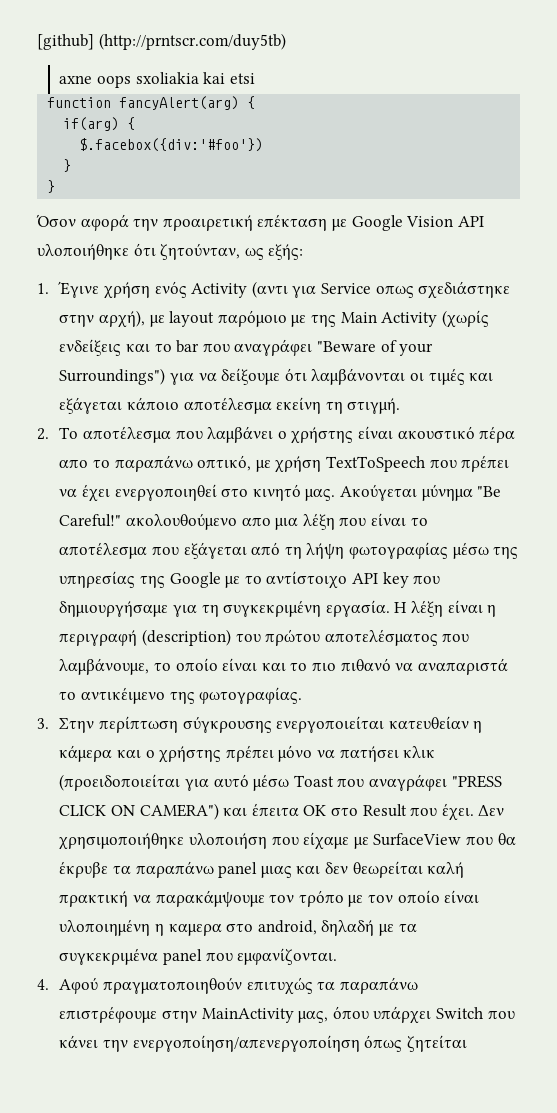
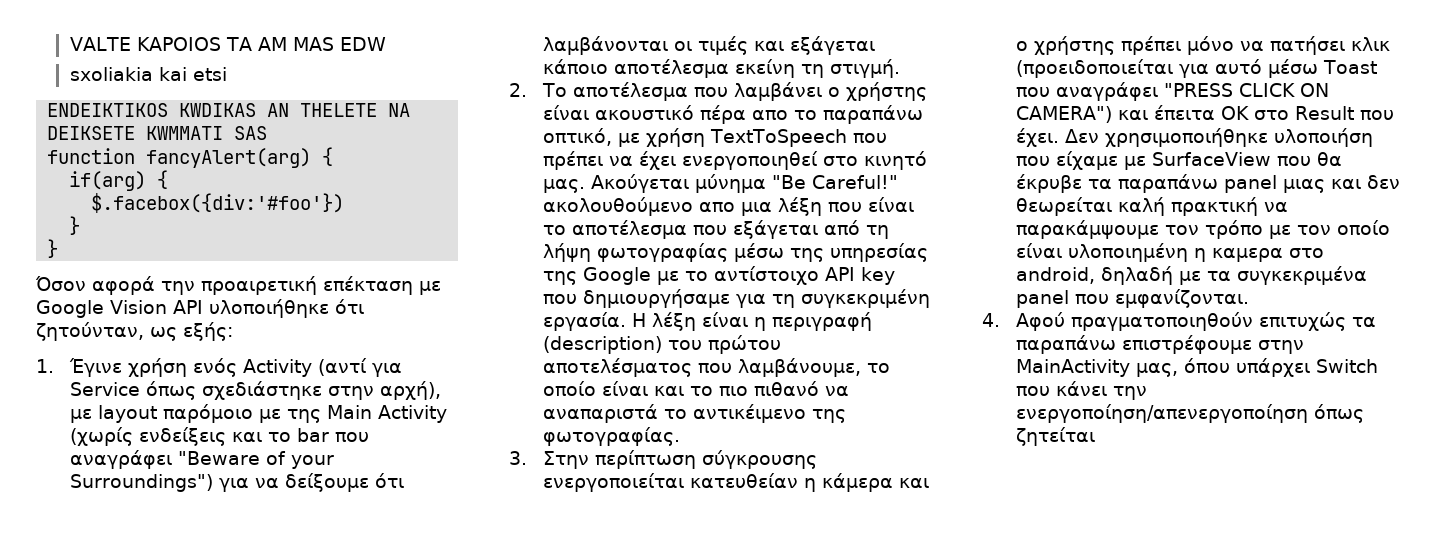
[37,33,286,50] [59,72,255,88] [github] (http://prntscr.com/duy5tb) // axne oops sxoliakia kai etsi -> [69,37,386,51] [69,67,227,81] [47,103,411,117] [47,126,268,140] VALTE KAPOIOS TA AM MAS EDW // sxoliakia kai etsi // ENDEIKTIKOS KWDIKAS AN THELETE NA DEIKSETE KWMMATI SAS
[251,281,288,298] (αντι -> [317,358,367,376] (αντί
[375,286,414,298] οπως -> [145,381,196,400] όπως

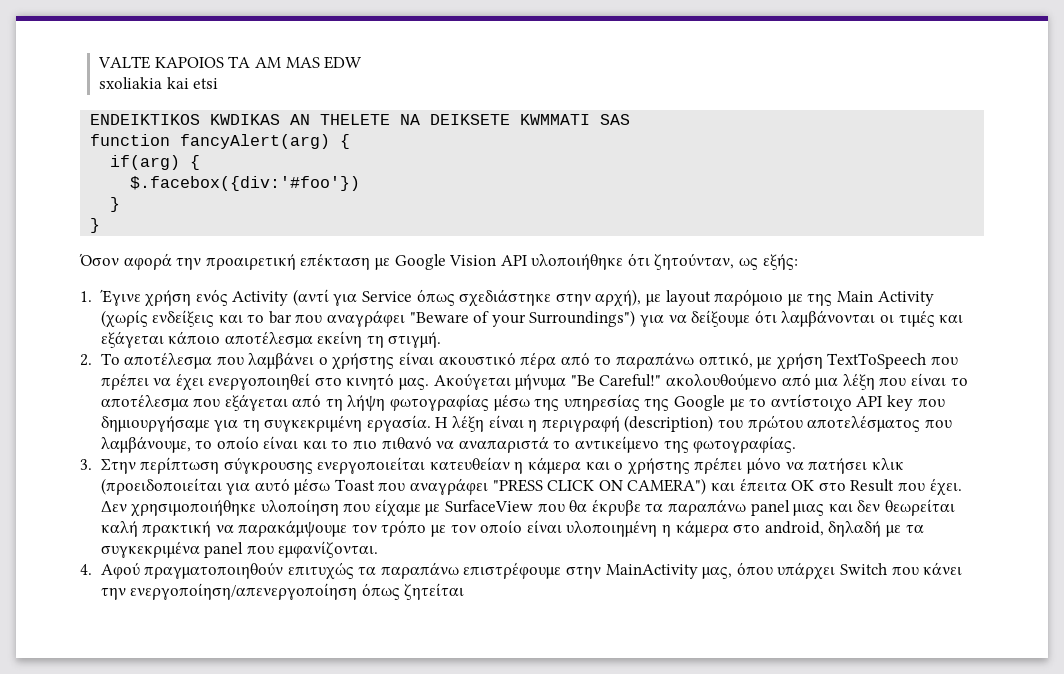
[751,110,788,120] απο -> [560,352,590,365] από
[694,174,766,193] μύνημα -> [515,374,567,390] μήνυμα
[698,202,735,212] απο -> [781,373,811,386] από
[692,404,806,423] αντικέιμενο -> [574,436,659,453] αντικείμενο
[1273,128,1373,147] υλοποιήση -> [260,499,339,516] υλοποίηση
[1211,248,1283,262] καμερα -> [675,520,729,537] κάμερα

